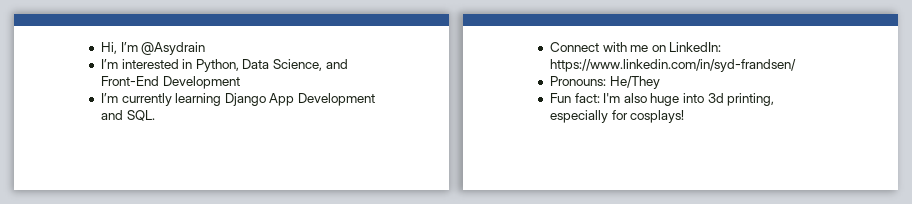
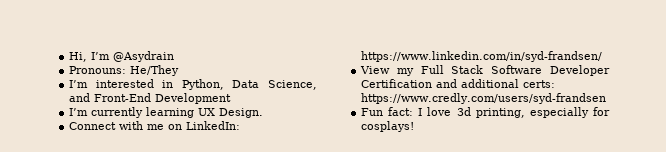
(206, 48) none -> [69,65,180,76] // Pronouns: He/They
[224,93,376,106] [100,110,155,121] Django App Development and SQL. -> [198,108,264,118] UX Design.
[549,76,660,89] [549,93,705,106] Pronouns: He/They // Fun fact: I'm also huge into -> [360,65,610,76] [361,79,556,88] [361,93,607,104] [361,107,452,116] View my Full Stack Software Developer Certification and additional certs: https://www.credly.com/users/syd-frandsen // Fun fact: I love

